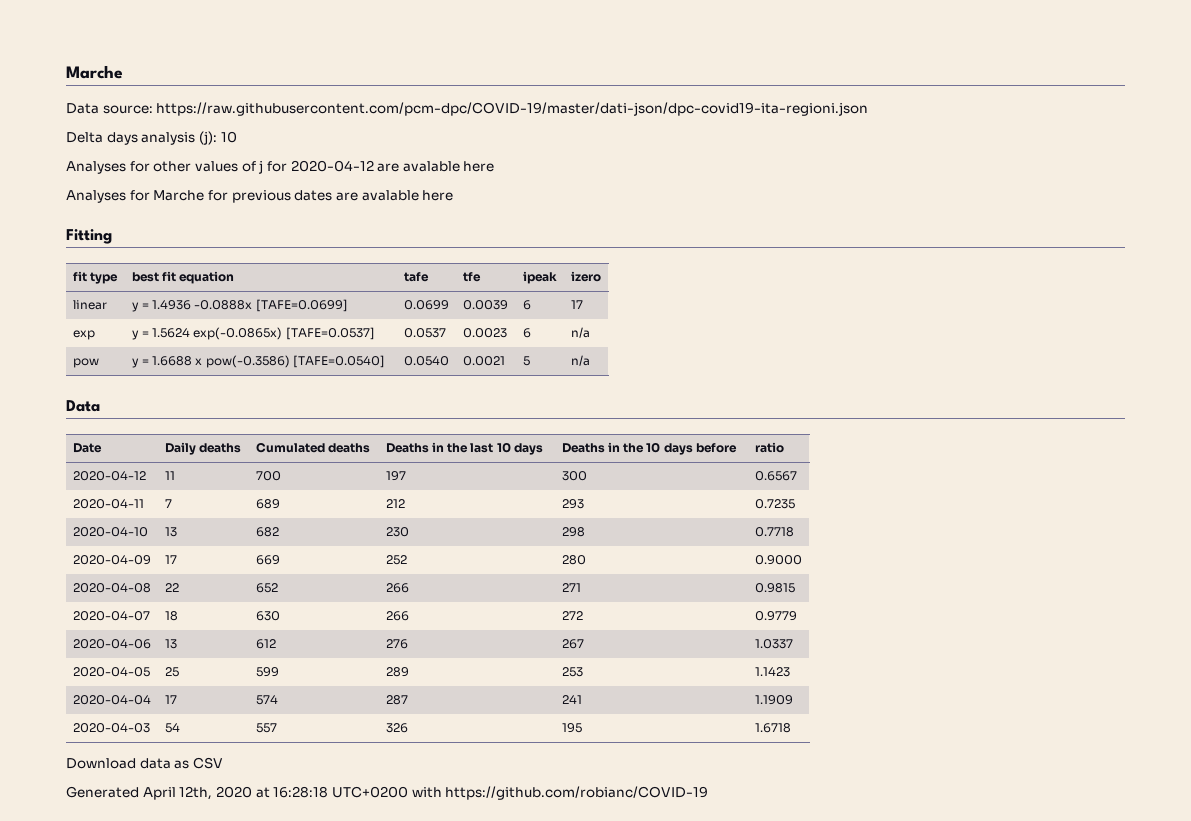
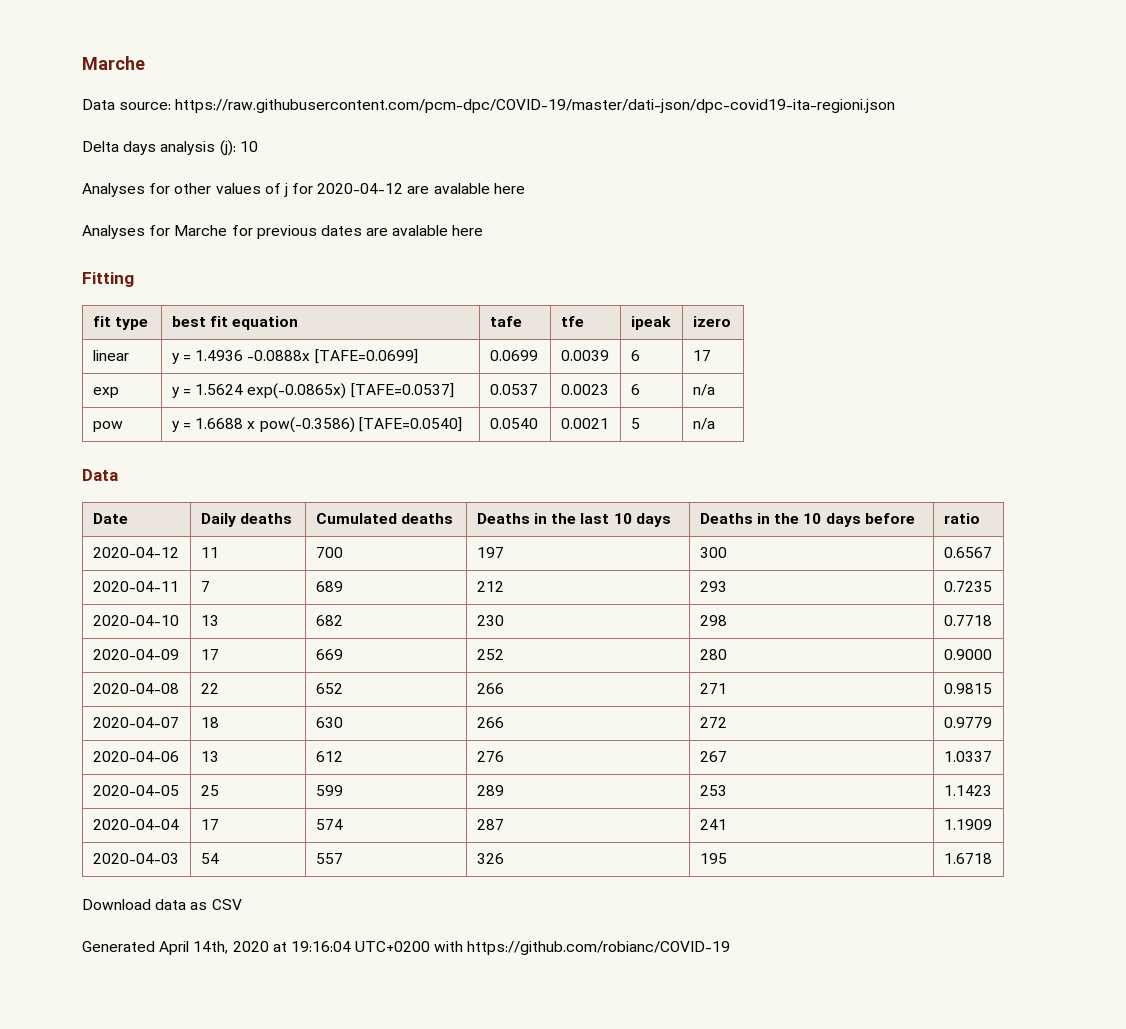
[179,786,213,800] 12th, -> [193,941,229,954] 14th,
[273,786,329,798] 16:28:18 -> [290,941,351,952] 19:16:04

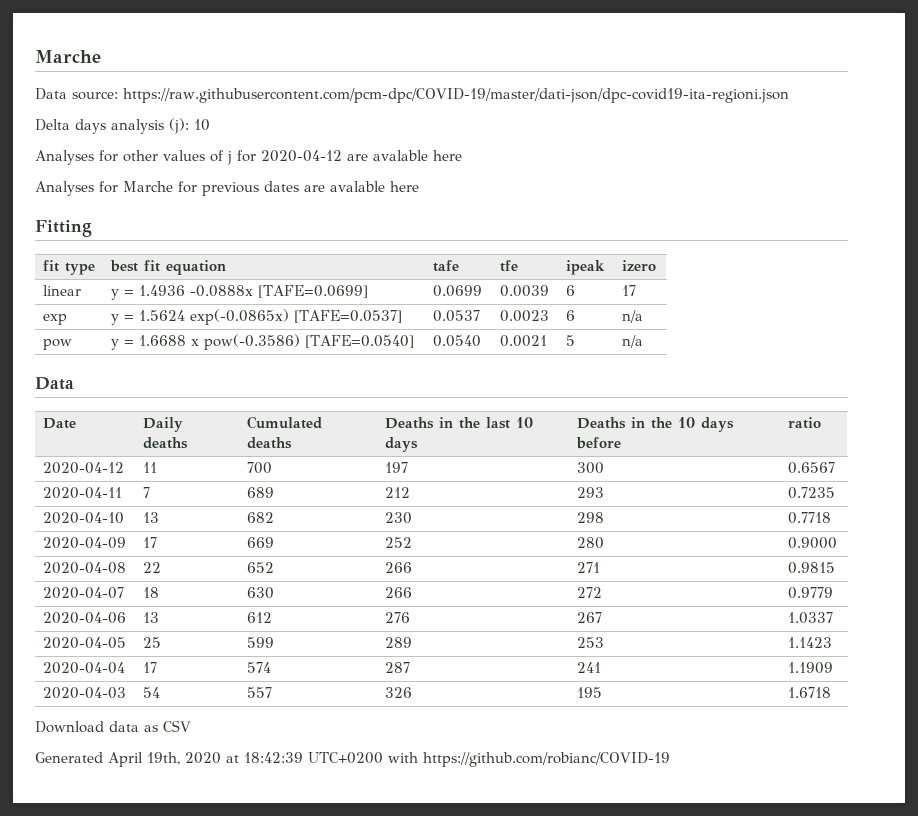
[193,941,229,954] 14th, -> [147,752,180,765] 19th,
[290,941,351,952] 19:16:04 -> [244,752,303,763] 18:42:39

